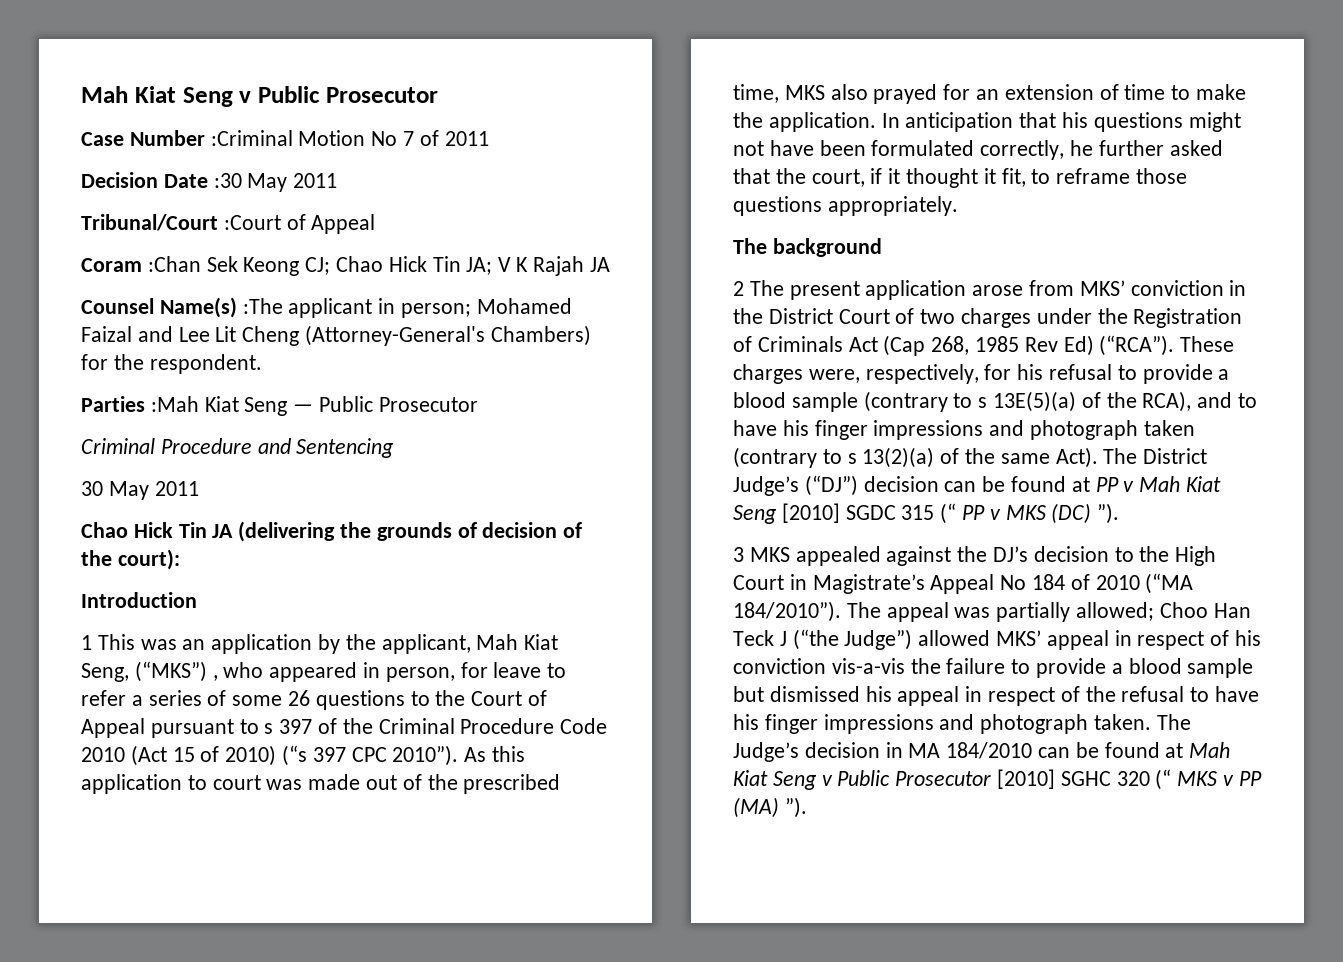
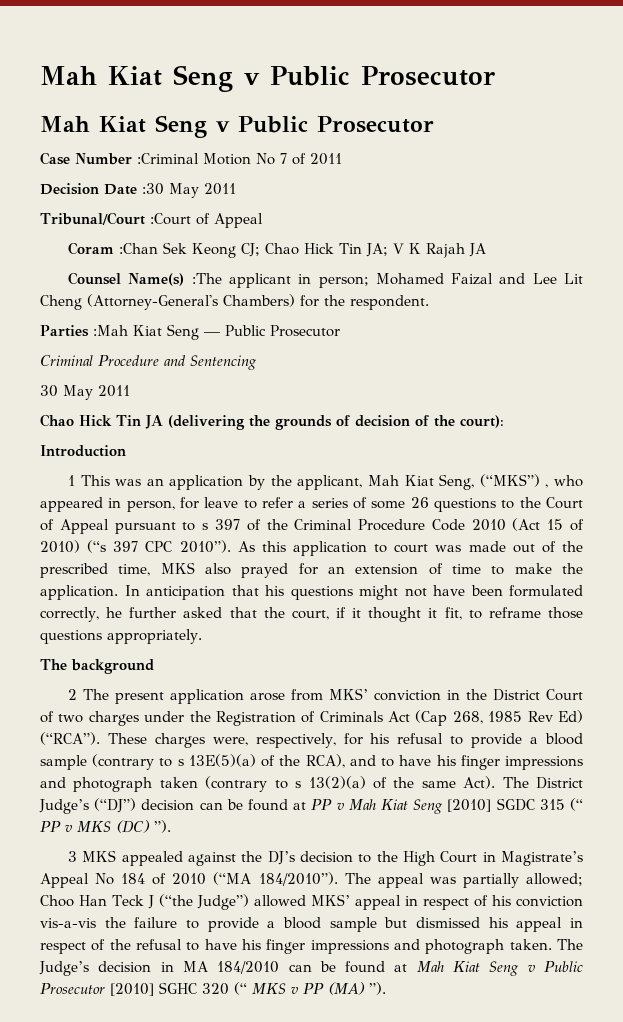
[81,86,438,107] Mah Kiat Seng v Public Prosecutor -> [40,65,495,92] [40,115,434,138] Mah Kiat Seng v Public Prosecutor // Mah Kiat Seng v Public Prosecutor

